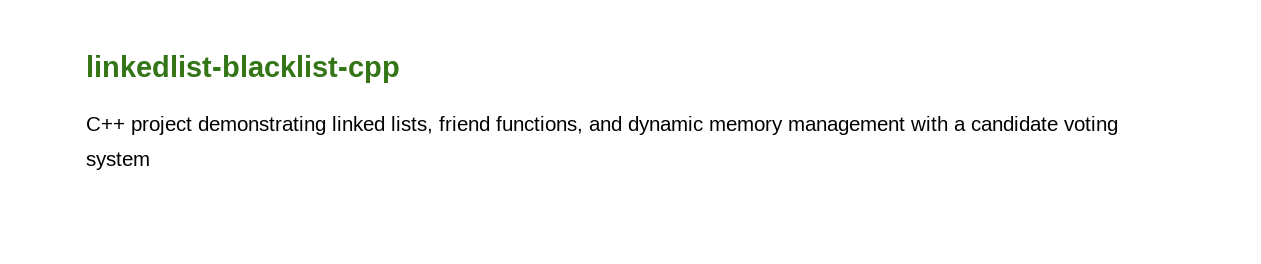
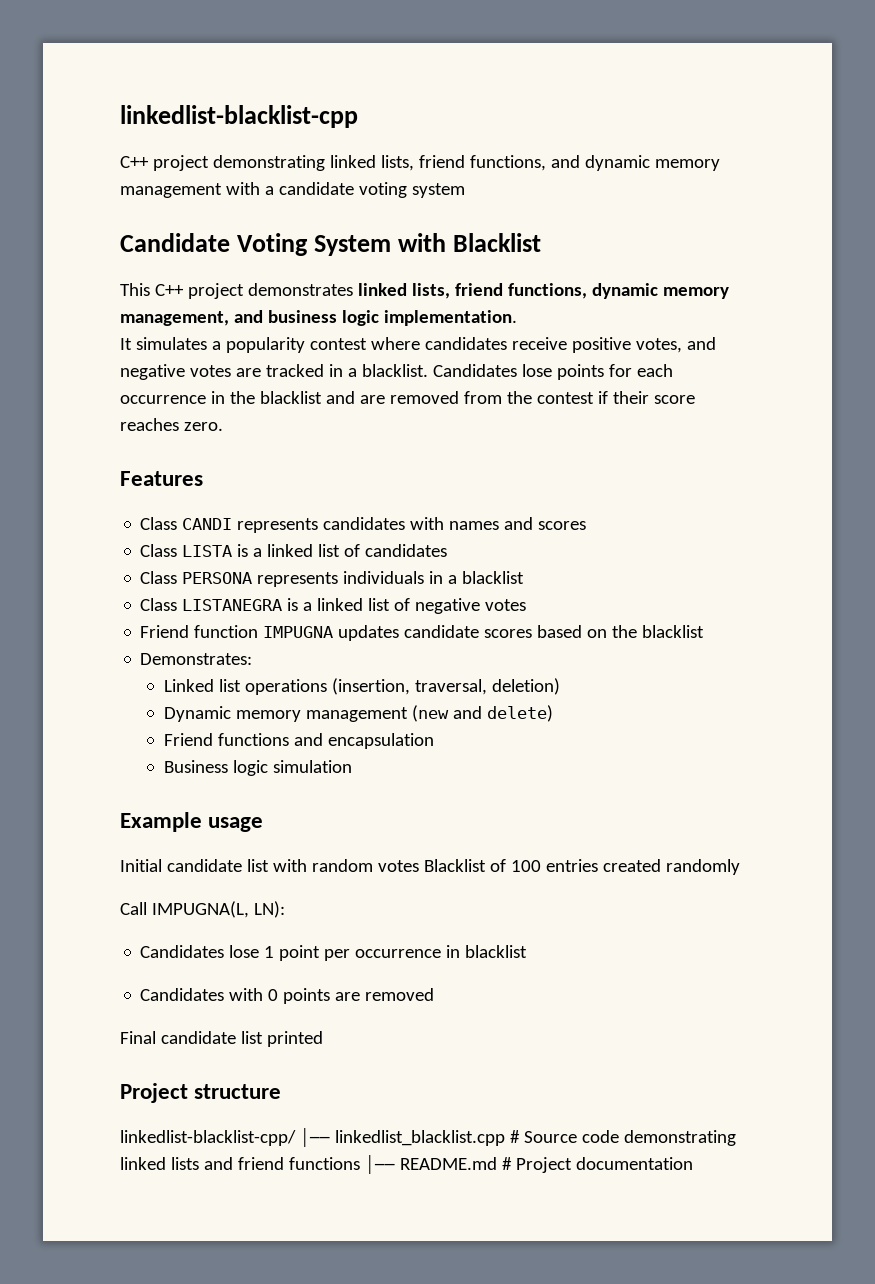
(150, 161) none -> [120,233,542,256] [120,283,729,299] [120,310,517,326] [120,337,716,353] [120,364,673,380] [120,391,695,404] [120,418,223,431] [120,471,203,486] [140,517,587,533] [140,544,448,557] [140,571,525,587] [140,598,527,614] [140,625,705,641] [140,653,253,665] [163,678,560,695] [163,705,553,722] [163,733,434,749] [163,760,352,776] [120,812,264,832] [120,859,740,875] [120,901,285,918] [140,945,528,961] [140,988,435,1004] [120,1031,323,1047] [120,1083,282,1103] [120,1128,736,1147] [120,1155,693,1174] // Candidate Voting System with Blacklist // This C++ project demonstrates linked lists, friend functions, dynamic memory management, and business logic implementation. // It simulates a popularity contest where candidates receive positive votes, and negative votes are tracked in a blacklist. Candidates lose points for each occurrence in the blacklist and are removed from the contest if their score reaches zero. // Features // Class CANDI represents candidates with names and scores // Class LISTA is a linked list of candidates // Class PERSONA represents individuals in a blacklist // Class LISTANEGRA is a linked list of negative votes // Friend function IMPUGNA updates candidate scores based on the blacklist // Demonstrates: // Linked list operations (insertion, traversal, deletion) // Dynamic memory management (new and delete) // Friend functions and encapsulation // Business logic simulation // Example usage // Initial candidate list with random votes Blacklist of 100 entries created randomly // Call IMPUGNA(L, LN): // Candidates lose 1 point per occurrence in blacklist // Candidates with 0 points are removed // Final candidate list printed // Project structure // linkedlist-blacklist-cpp/ │── linkedlist_blacklist.cpp # Source code demonstrating linked lists and friend functions │── README.md # Project documentation

